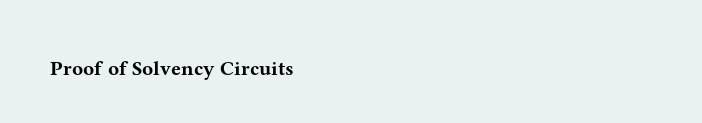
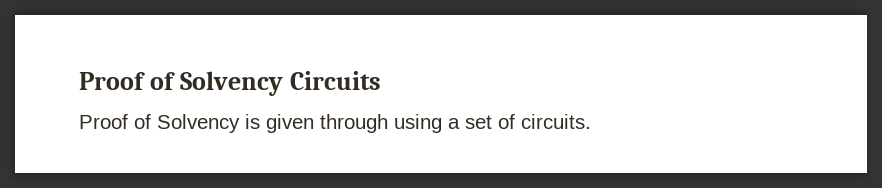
(294, 68) none -> [79,114,591,133] // Proof of Solvency is given through using a set of circuits.

